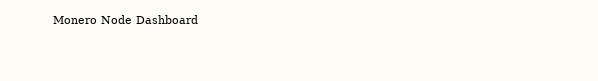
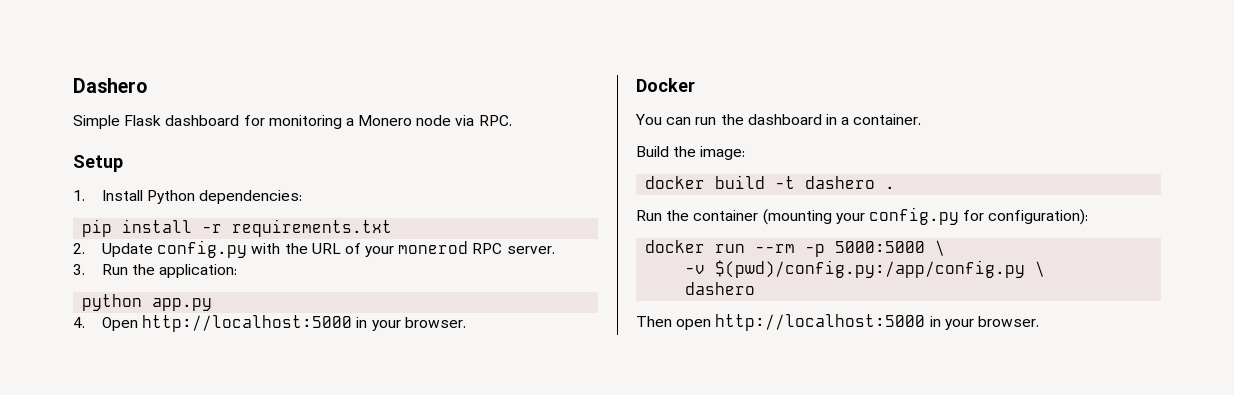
[53,15,198,24] Monero Node Dashboard -> [73,78,147,93] [73,115,512,129] [73,155,123,172] [73,190,303,204] [82,219,393,237] [73,240,555,258] [73,264,238,278] [82,294,213,311] [73,315,466,332] [636,78,695,92] [635,114,922,125] [636,146,746,160] [645,175,896,189] [636,207,1089,225] [645,240,946,257] [685,260,1046,278] [685,282,756,295] [636,314,1039,331] Dashero // Simple Flask dashboard for monitoring a Monero node via RPC. // Setup // 1. Install Python dependencies: // pip install -r requirements.txt // 2. Update config.py with the URL of your monerod RPC server. // 3. Run the application: // python app.py // 4. Open http://localhost:5000 in your browser. // Docker // You can run the dashboard in a container. // Build the image: // docker build -t dashero . // Run the container (mounting your config.py for configuration): // docker run --rm -p 5000:5000 \ // -v $(pwd)/config.py:/app/config.py \ // dashero // Then open http://localhost:5000 in your browser.

